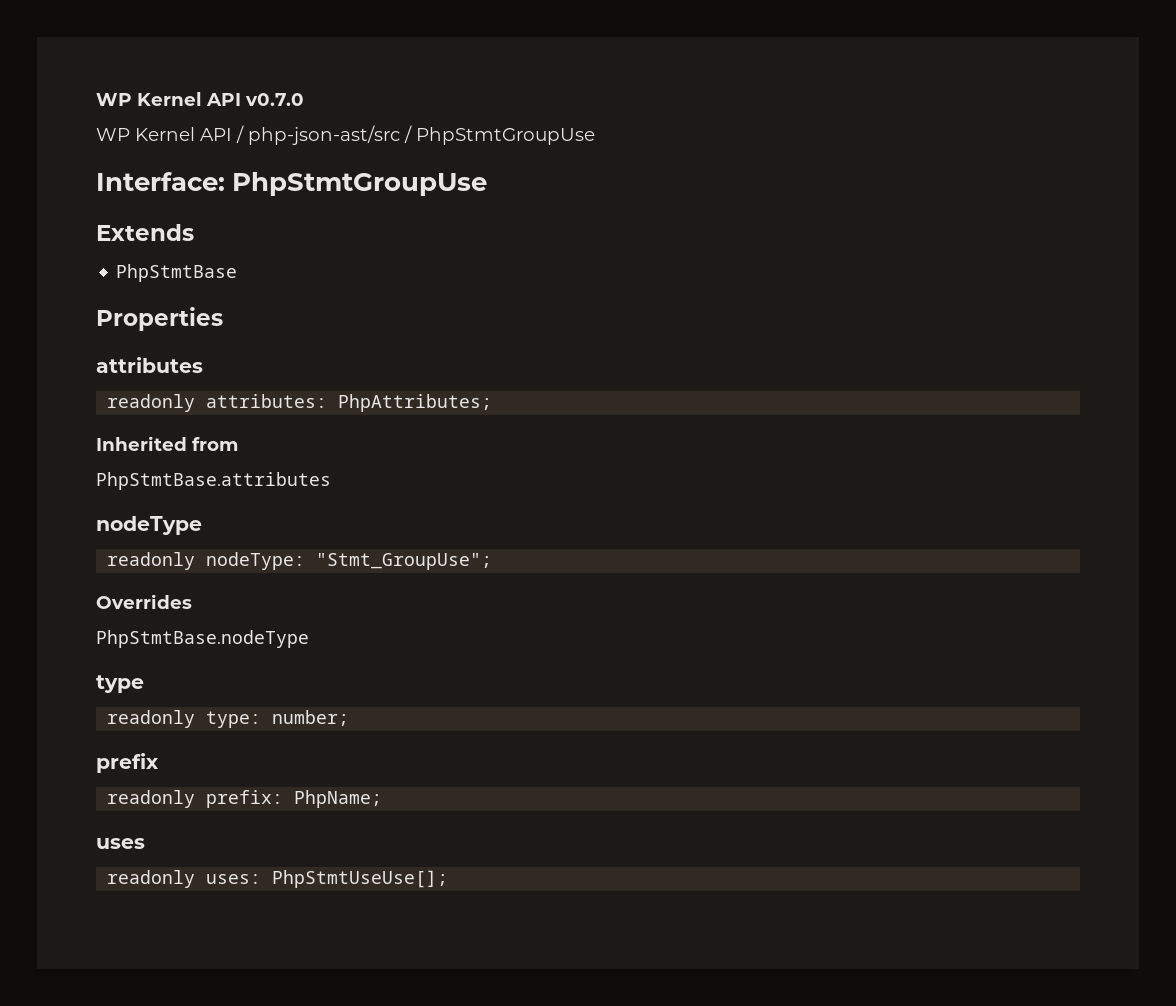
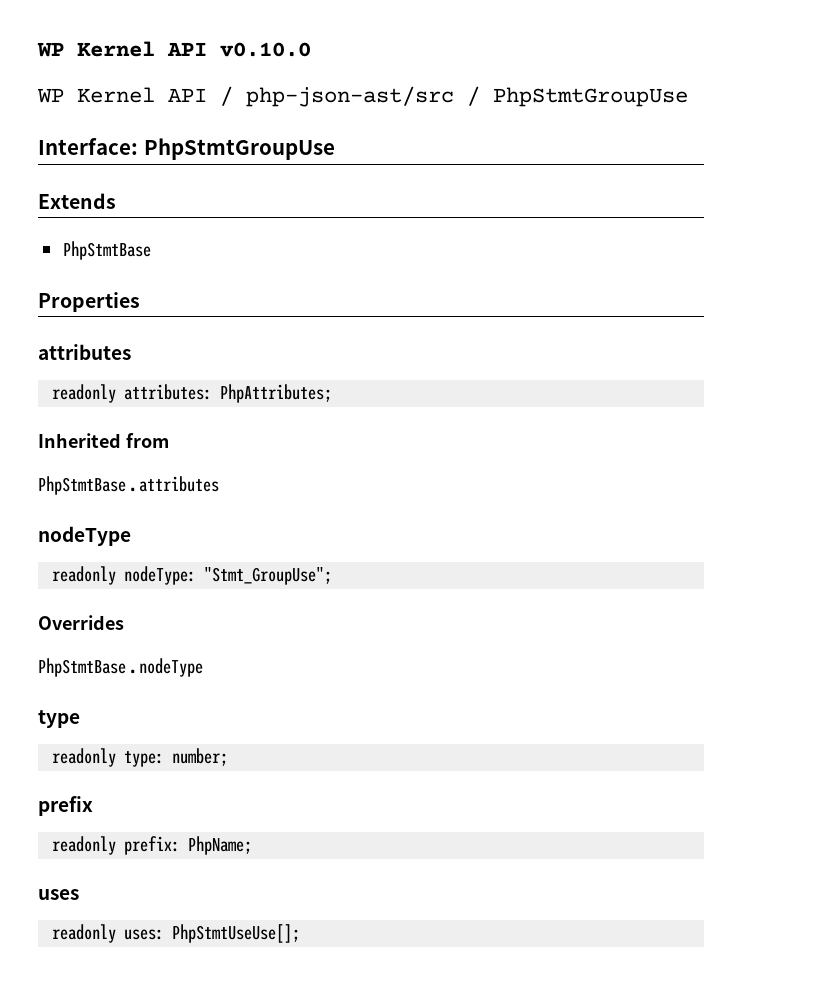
[96,92,304,106] WP Kernel API v0.7.0 -> [37,41,311,57] WP Kernel API v0.10.0

